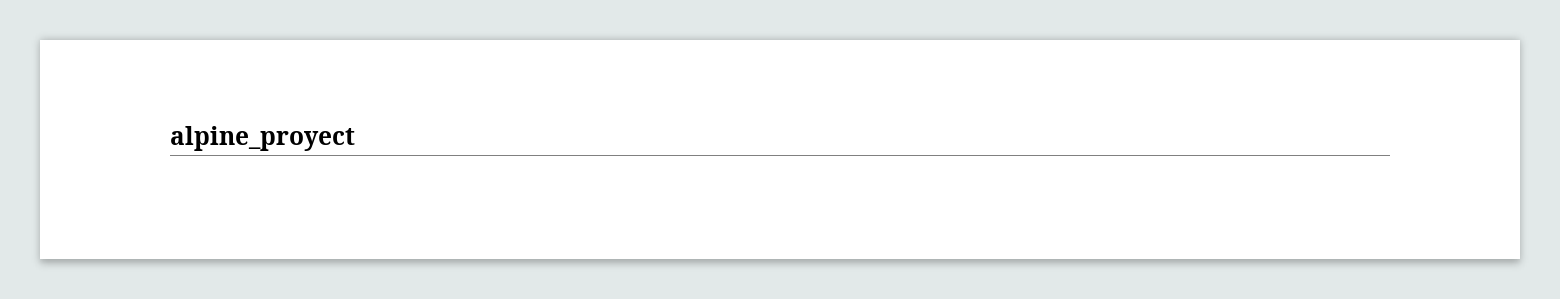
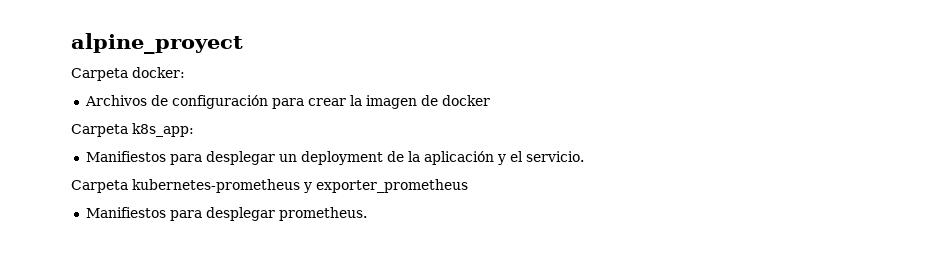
(355, 138) none -> [71,67,185,81] [84,95,490,109] [71,123,194,137] [85,151,584,165] [71,179,468,193] [85,207,367,221] // Carpeta docker: // Archivos de configuración para crear la imagen de docker // Carpeta k8s_app: // Manifiestos para desplegar un deployment de la aplicación y el servicio. // Carpeta kubernetes-prometheus y exporter_prometheus // Manifiestos para desplegar prometheus.

